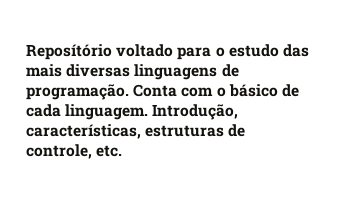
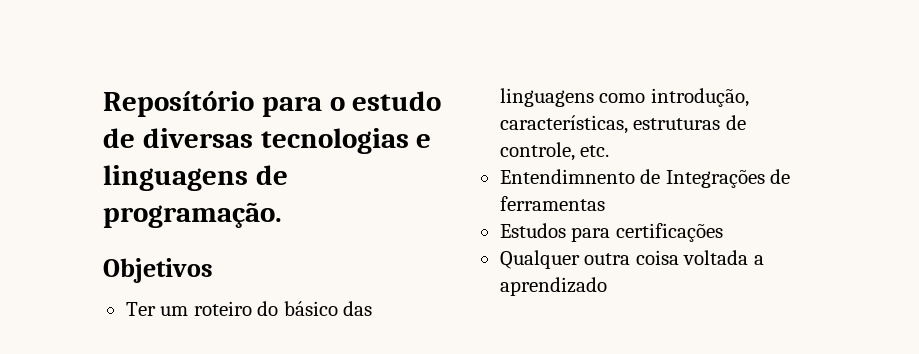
[116,44,174,57] voltado -> (254, 104) none
[282,44,309,57] [26,64,131,77] das mais diversas -> [103,128,432,154] de diversas tecnologias e
[133,84,299,97] [26,104,239,120] Conta com o básico de cada linguagem. Introdução, -> [103,258,213,283] [125,301,373,316] [499,88,749,107] // Objetivos // Ter um roteiro do básico das linguagens como introdução,
(123, 151) none -> [499,169,791,188] [499,196,605,211] [499,223,723,242] [499,250,764,269] [499,277,607,296] // Entendimnento de Integrações de ferramentas // Estudos para certificações // Qualquer outra coisa voltada a aprendizado

